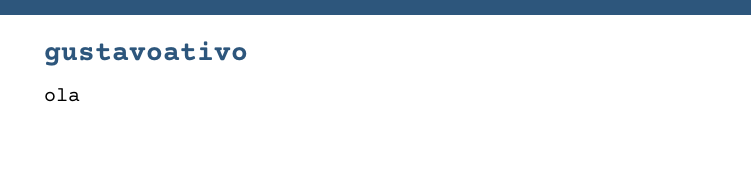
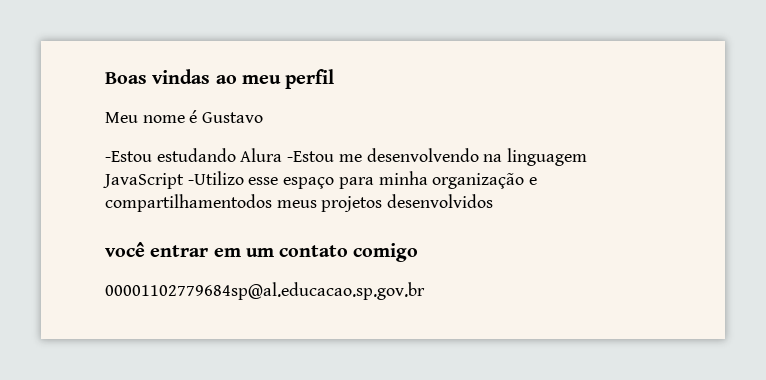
[44,41,248,66] [44,88,80,102] gustavoativo // ola -> [105,69,335,89] [105,110,264,123] [105,148,588,166] [103,171,538,189] [105,194,494,212] [105,242,419,262] [105,282,425,300] Boas vindas ao meu perfil // Meu nome é Gustavo // -Estou estudando Alura -Estou me desenvolvendo na linguagem JavaScript -Utilizo esse espaço para minha organização e compartilhamentodos meus projetos desenvolvidos // você entrar em um contato comigo // 00001102779684sp@al.educacao.sp.gov.br

